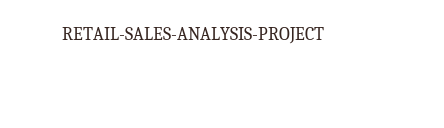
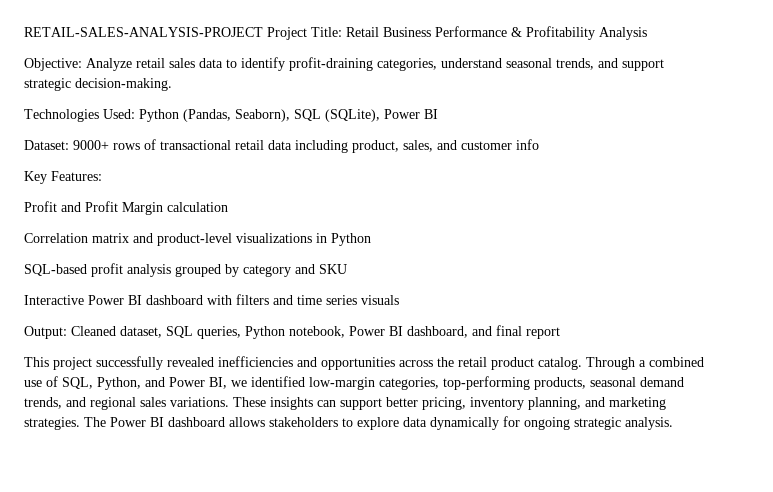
(324, 35) none -> [267,26,647,40] [24,57,664,71] [24,78,172,91] [24,109,438,122] [24,139,539,153] [24,171,102,184] [24,201,228,215] [24,233,371,246] [24,263,347,277] [24,294,399,305] [24,325,560,339] [24,356,704,370] [24,376,684,390] [24,397,666,410] [24,416,673,430] Project Title: Retail Business Performance & Profitability Analysis // Objective: Analyze retail sales data to identify profit-draining categories, understand seasonal trends, and support strategic decision-making. // Technologies Used: Python (Pandas, Seaborn), SQL (SQLite), Power BI // Dataset: 9000+ rows of transactional retail data including product, sales, and customer info // Key Features: // Profit and Profit Margin calculation // Correlation matrix and product-level visualizations in Python // SQL-based profit analysis grouped by category and SKU // Interactive Power BI dashboard with filters and time series visuals // Output: Cleaned dataset, SQL queries, Python notebook, Power BI dashboard, and final report // This project successfully revealed inefficiencies and opportunities across the retail product catalog. Through a combined use of SQL, Python, and Power BI, we identified low-margin categories, top-performing products, seasonal demand trends, and regional sales variations. These insights can support better pricing, inventory planning, and marketing strategies. The Power BI dashboard allows stakeholders to explore data dynamically for ongoing strategic analysis.

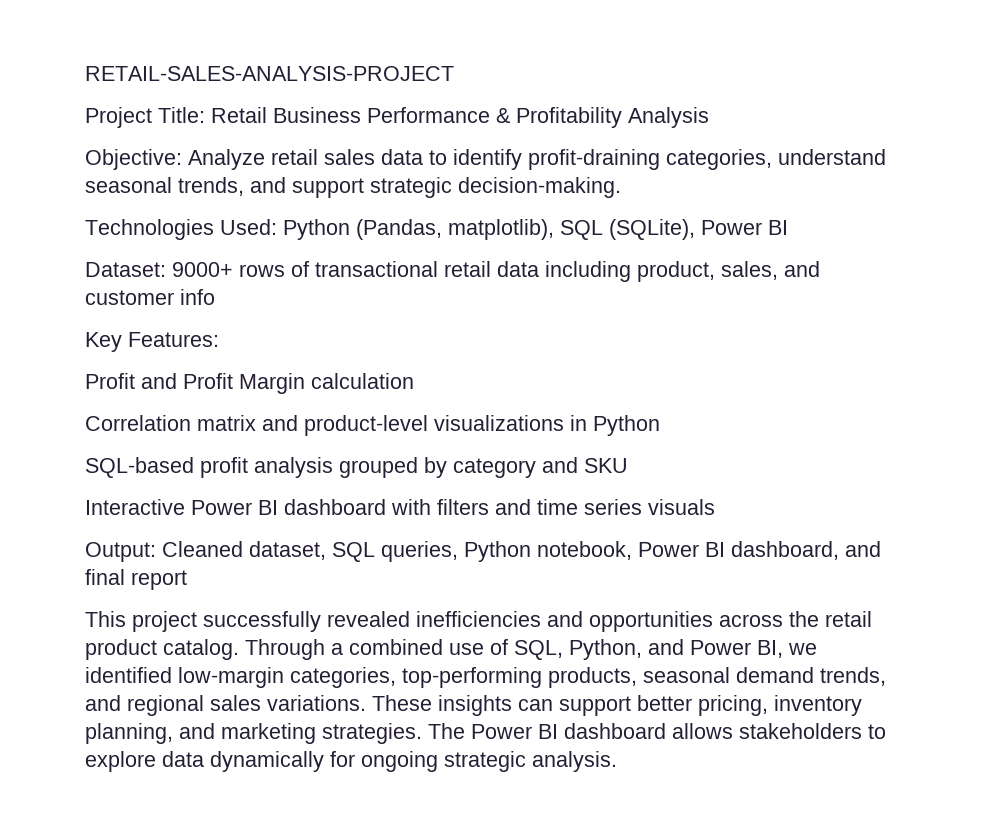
(263, 32) none -> (454, 73) //
[235,109,290,122] Seaborn), -> [448,219,554,240] matplotlib),

